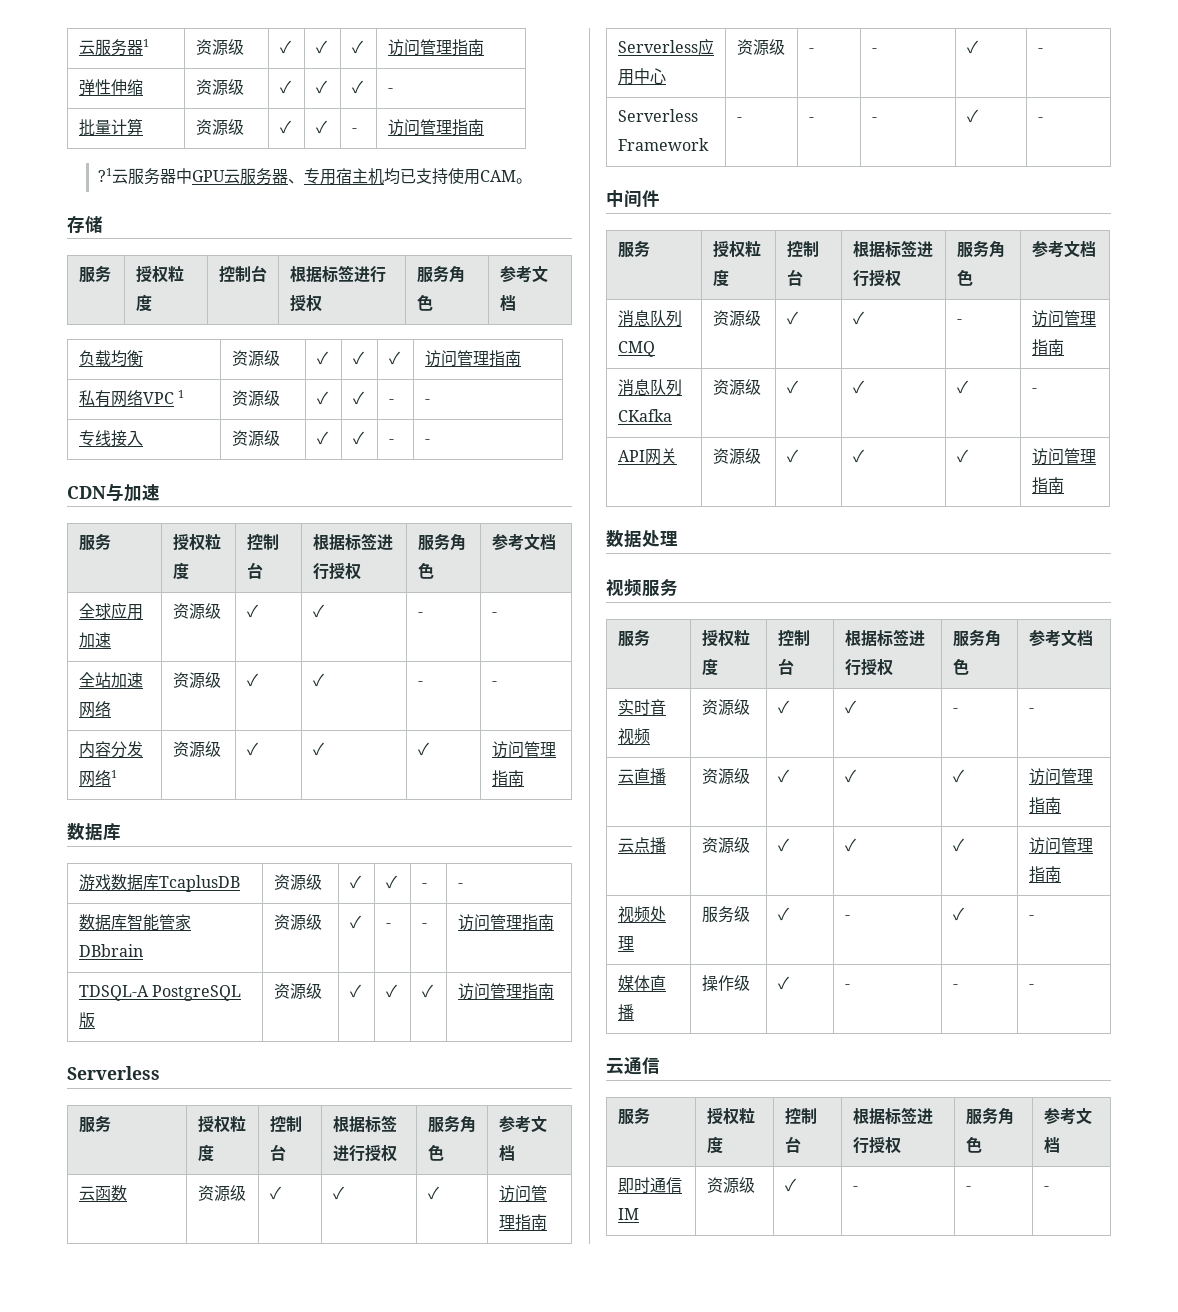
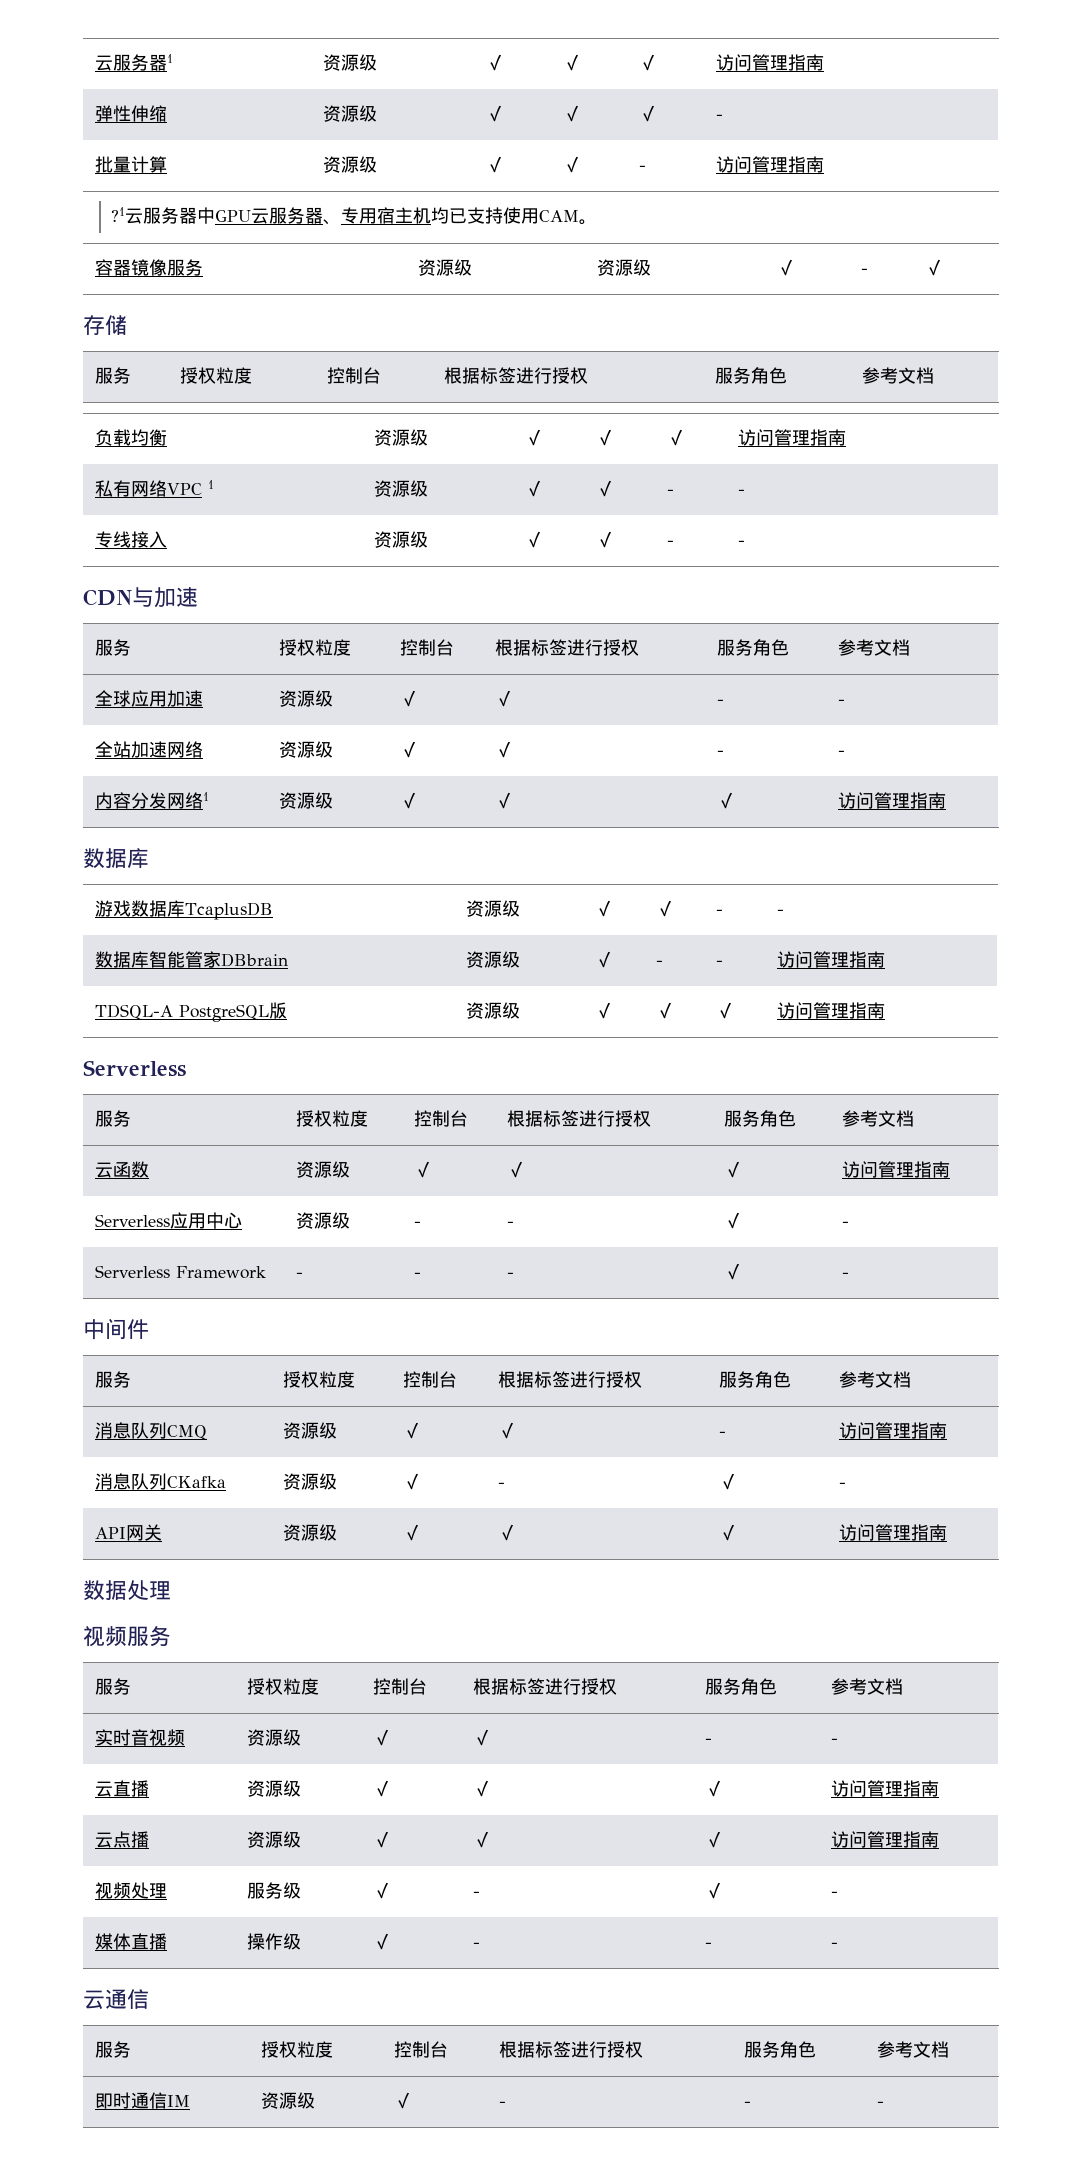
(532, 181) none -> [94,259,203,276] [417,259,472,276] [596,259,651,276] [776,259,795,276] [860,268,868,274] [924,259,943,276] // 容器镜像服务 | 资源级 | 资源级 | ✓ | - | ✓
[852,380,864,394] ✓ -> [497,1482,505,1488] -

